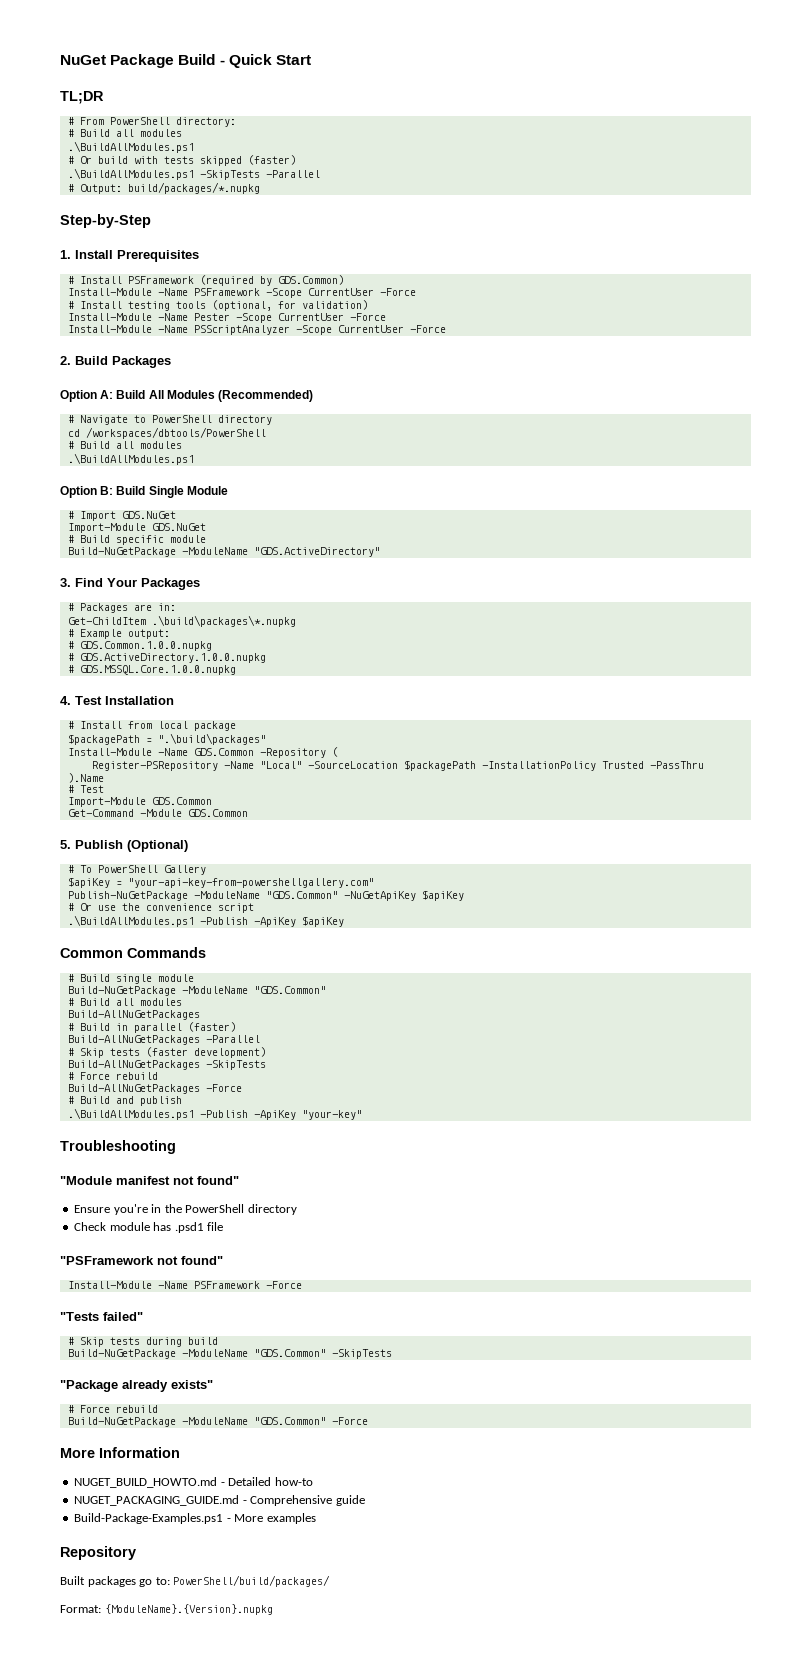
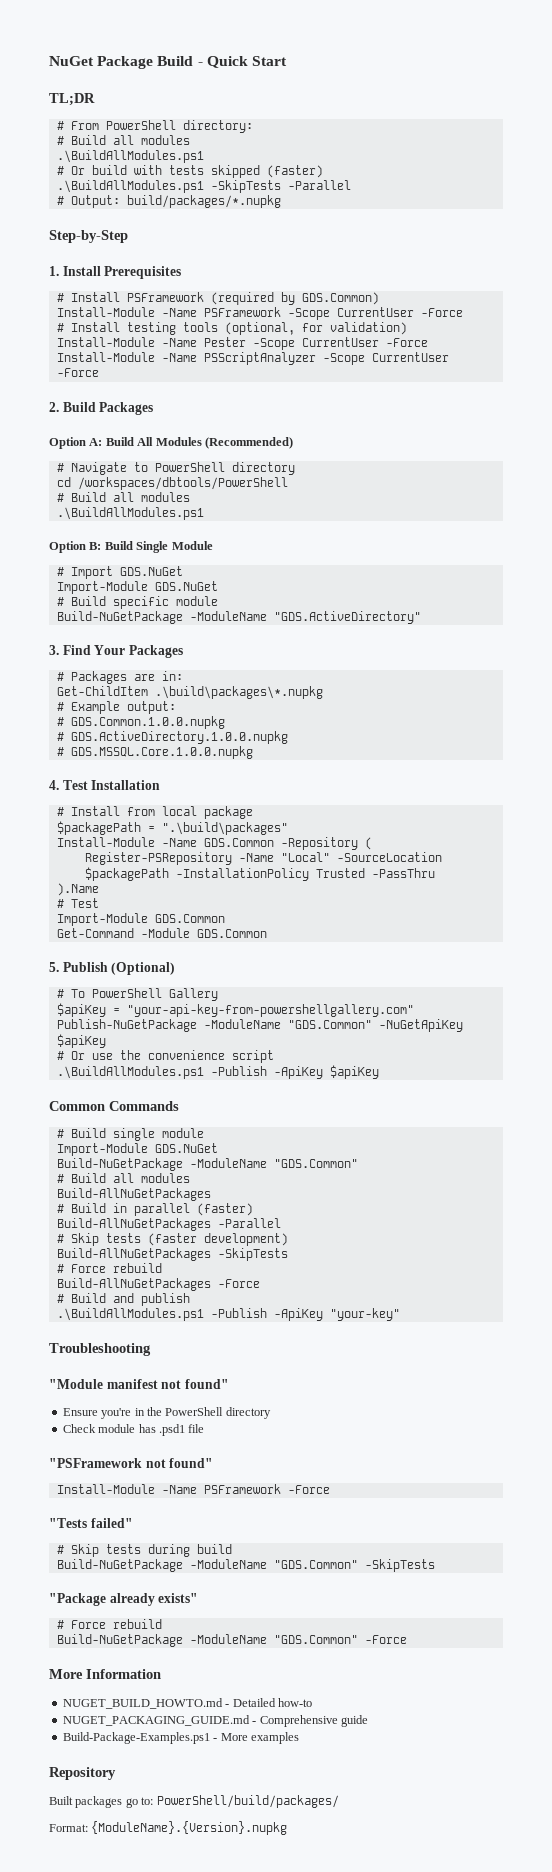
(194, 978) none -> [56,1143,218,1156] // Import-Module GDS.NuGet

